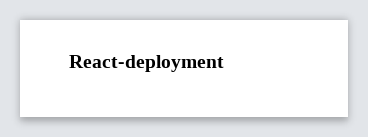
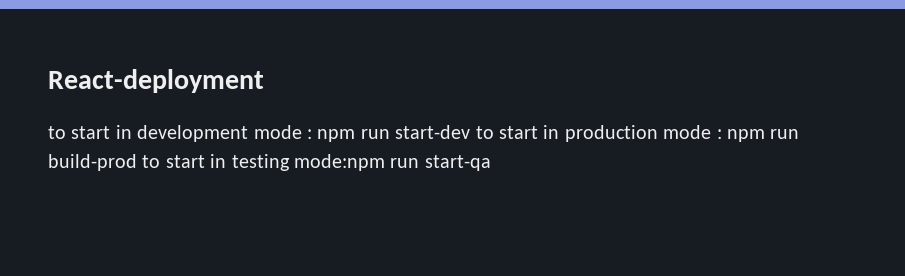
(224, 63) none -> [48,125,800,142] [48,154,491,171] // to start in development mode : npm run start-dev to start in production mode : npm run build-prod to start in testing mode:npm run start-qa

